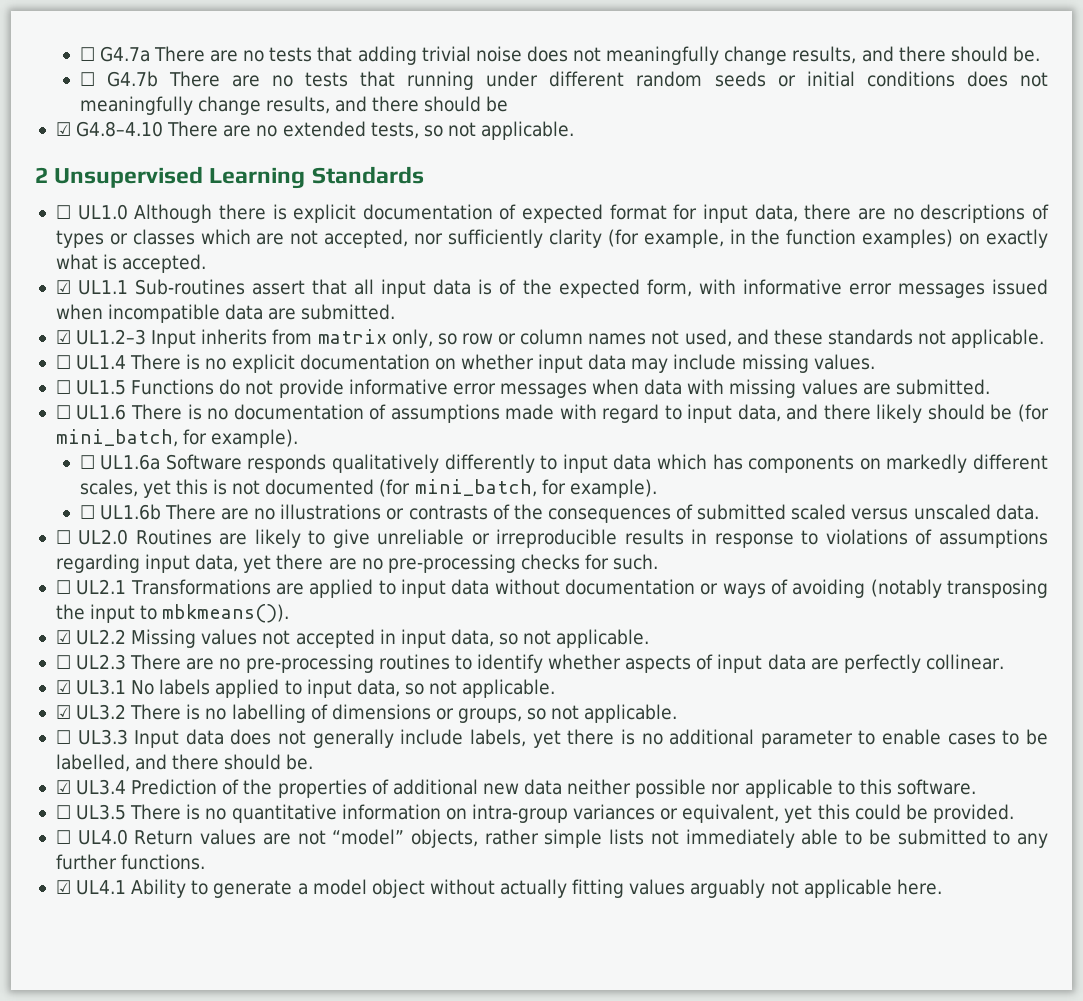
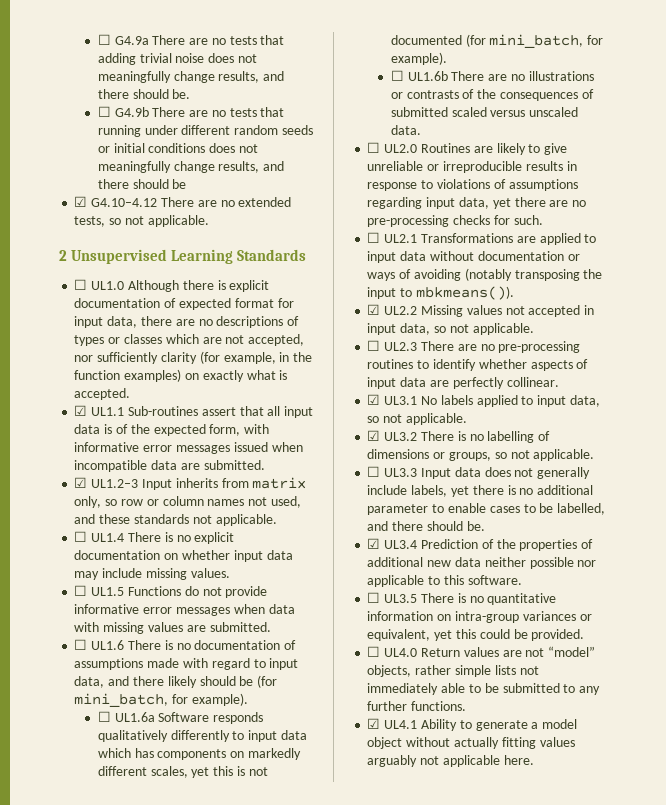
[79,46,150,62] ☐ G4.7a -> [97,34,149,45] ☐ G4.9a
[106,71,158,87] G4.7b -> [114,107,149,117] G4.9b
[76,121,164,137] G4.8–4.10 -> [91,198,158,207] G4.10–4.12

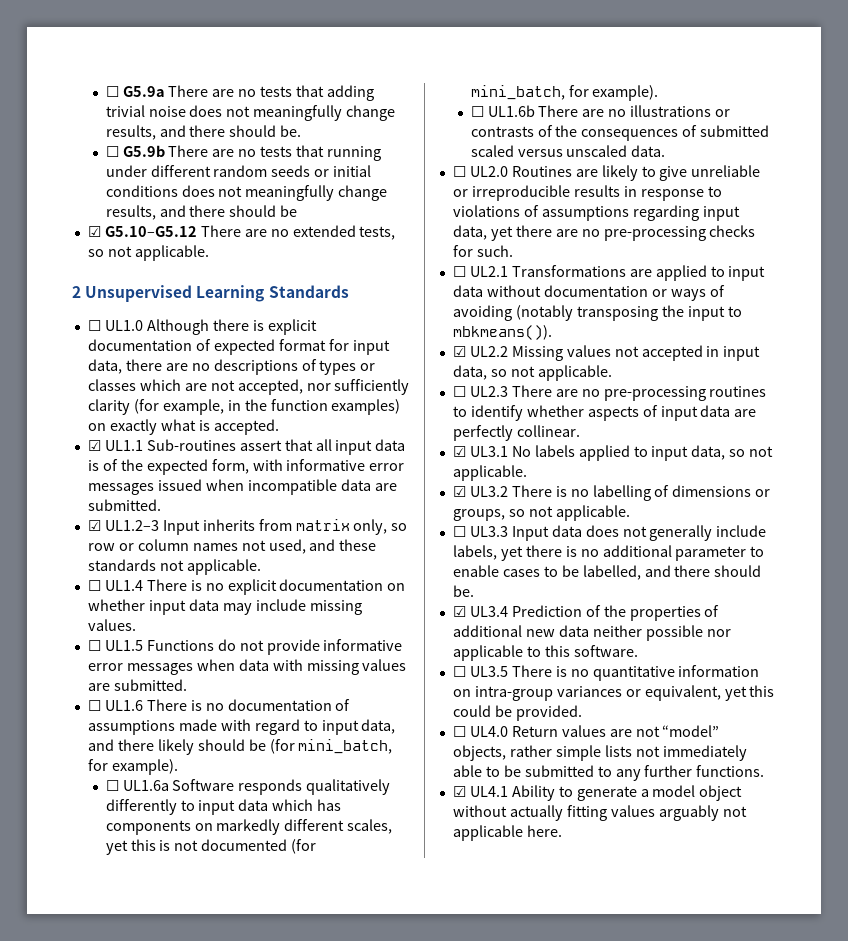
[97,34,149,45] ☐ G4.9a -> [105,86,165,97] ☐ G5.9a
[114,107,149,117] G4.9b -> [122,145,165,157] G5.9b
[91,198,158,207] G4.10–4.12 -> [104,226,197,237] G5.10–G5.12

